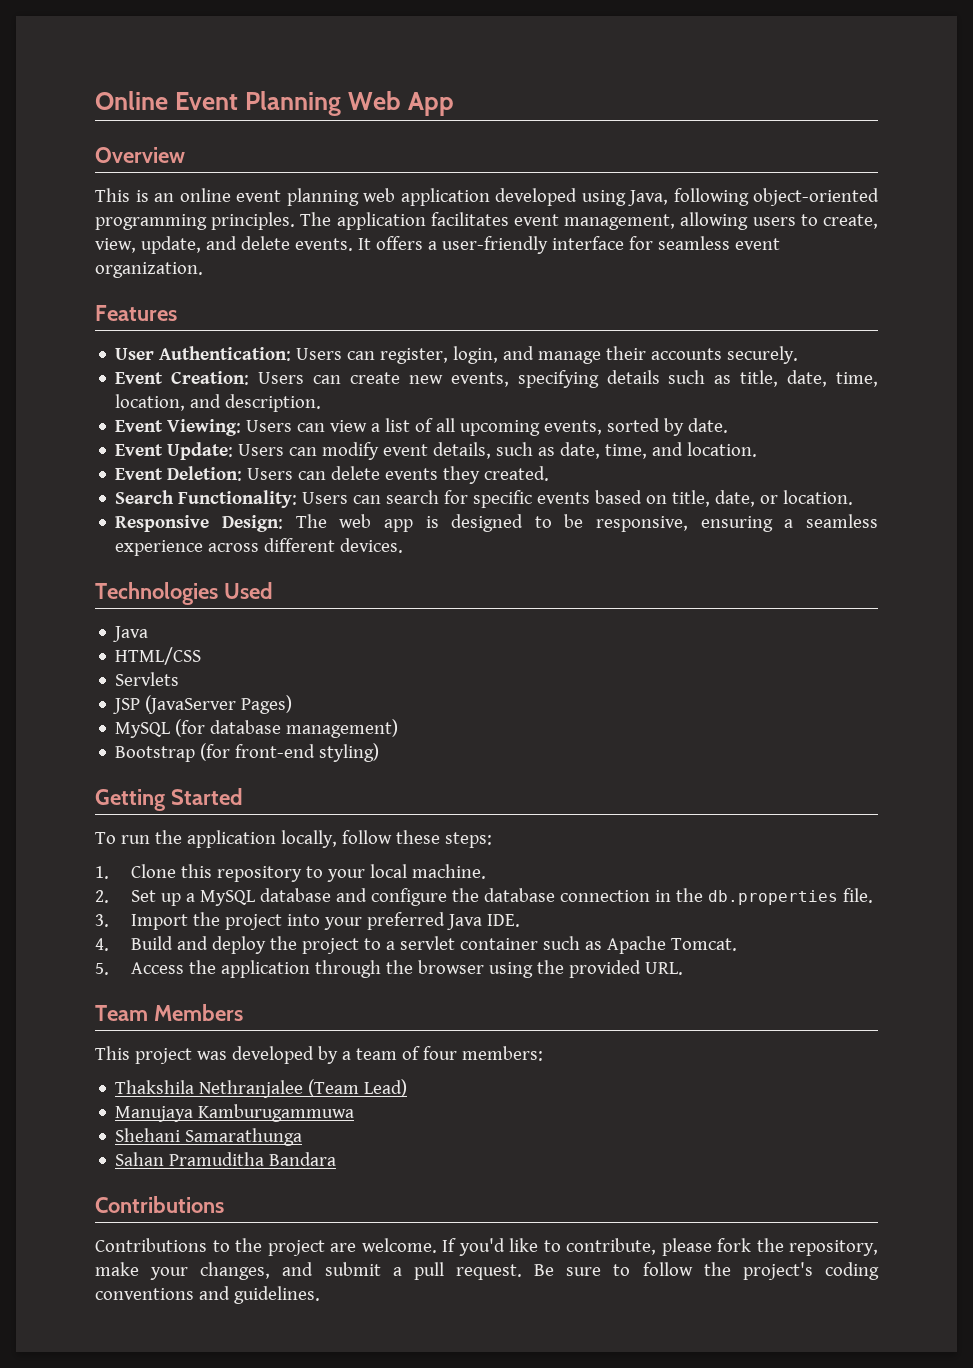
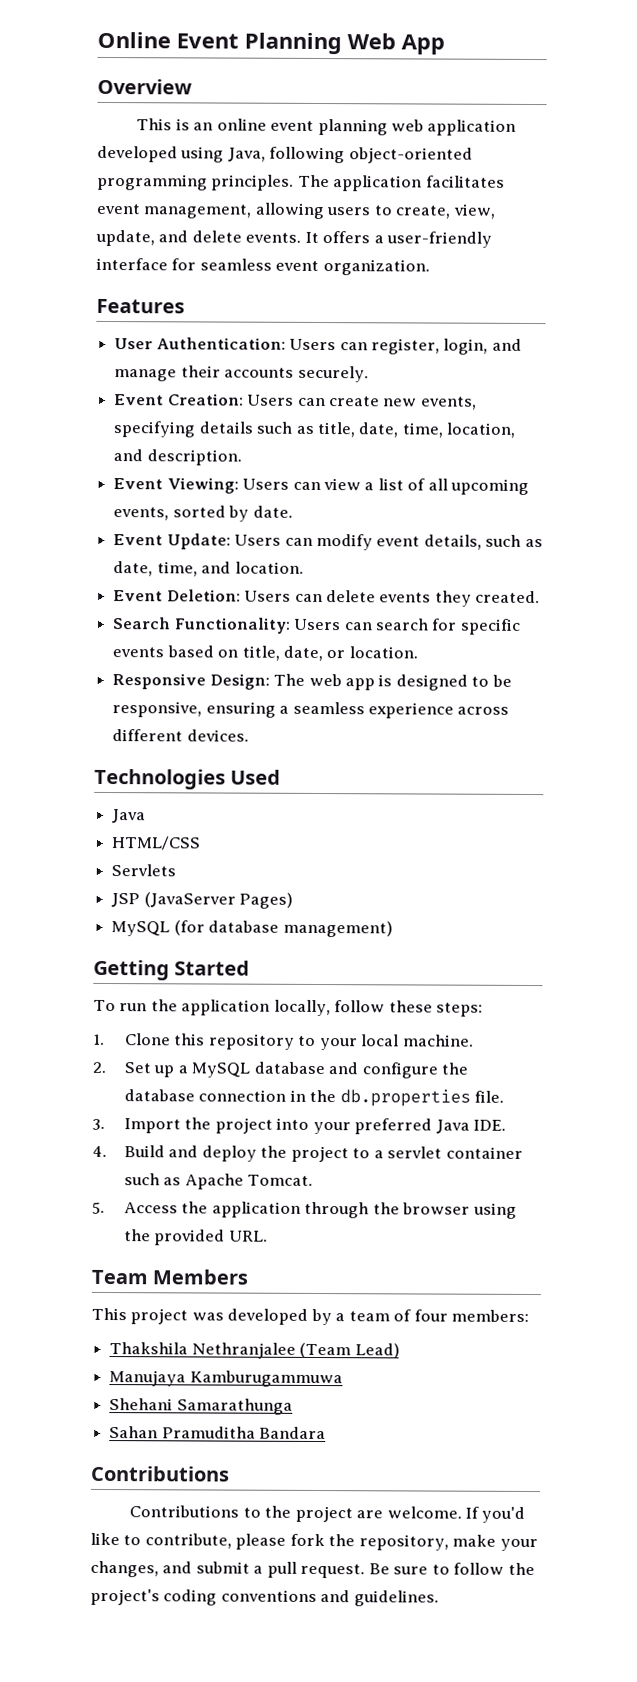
[115,743,380,762] // Bootstrap (for front-end styling) -> (393, 929) none

